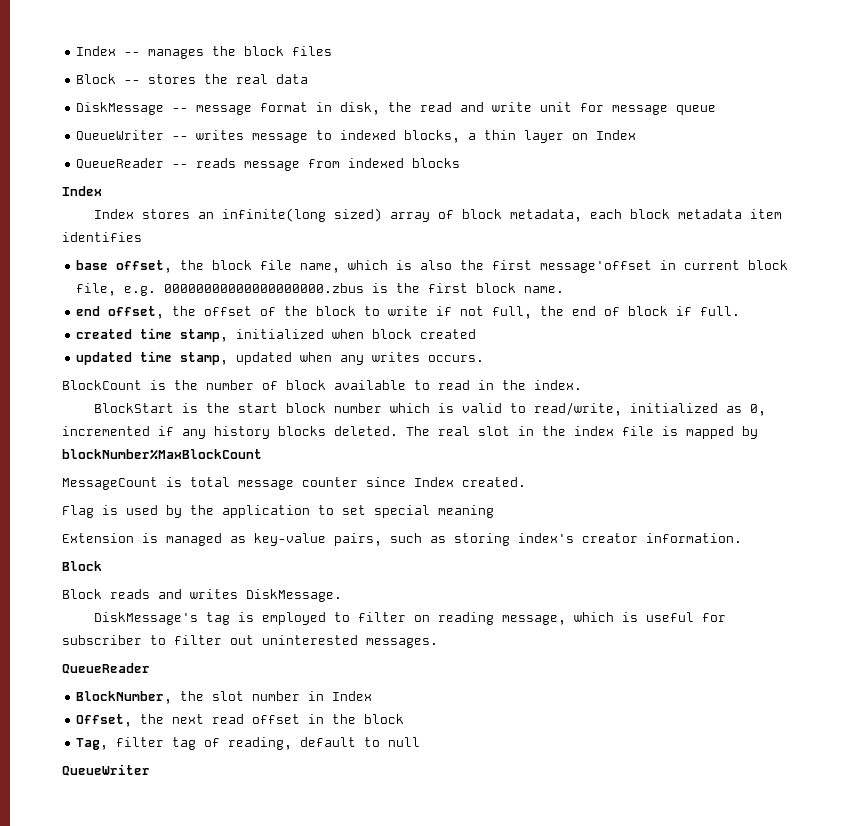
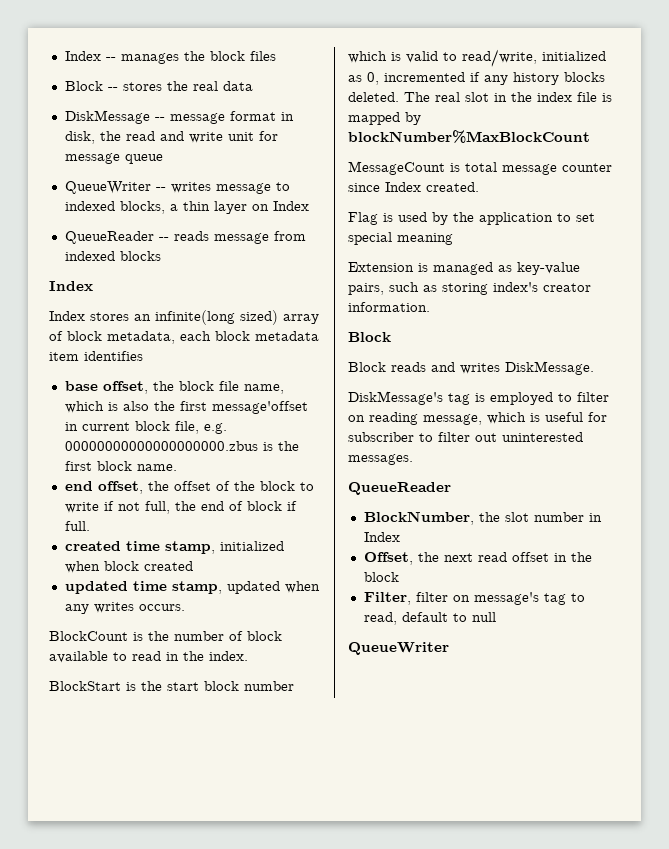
[76,737,293,750] Tag, filter tag of reading, -> [363,592,585,605] [363,612,397,625] Filter, filter on message's tag to read,

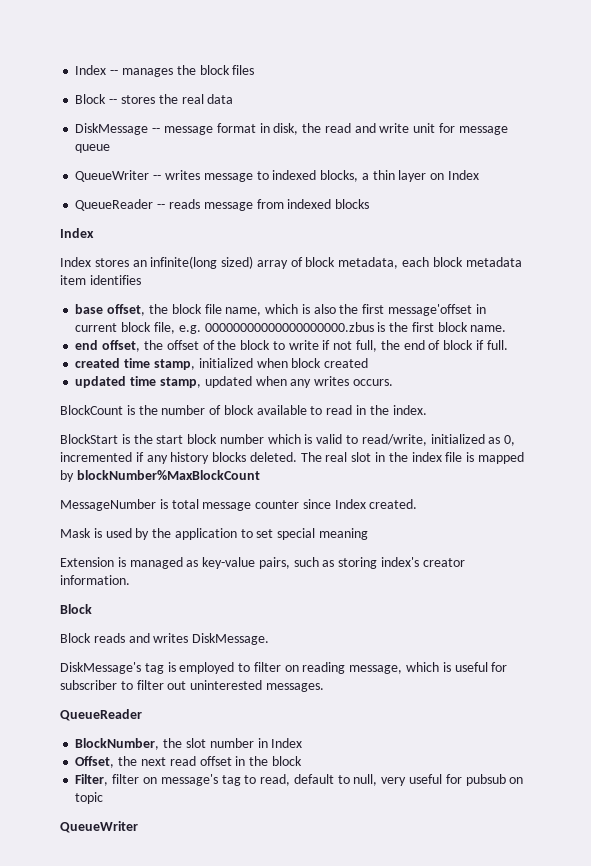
[348,161,445,175] MessageCount -> [60,499,156,511] MessageNumber
[348,212,378,225] Flag -> [60,528,91,538] Mask
[471,612,496,622] null -> [353,774,524,786] [75,792,104,804] null, very useful for pubsub on topic

